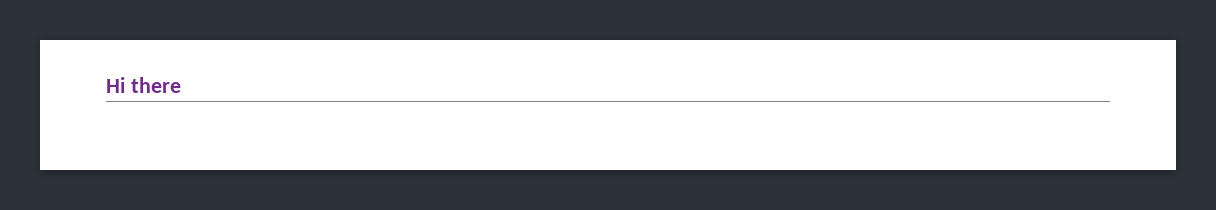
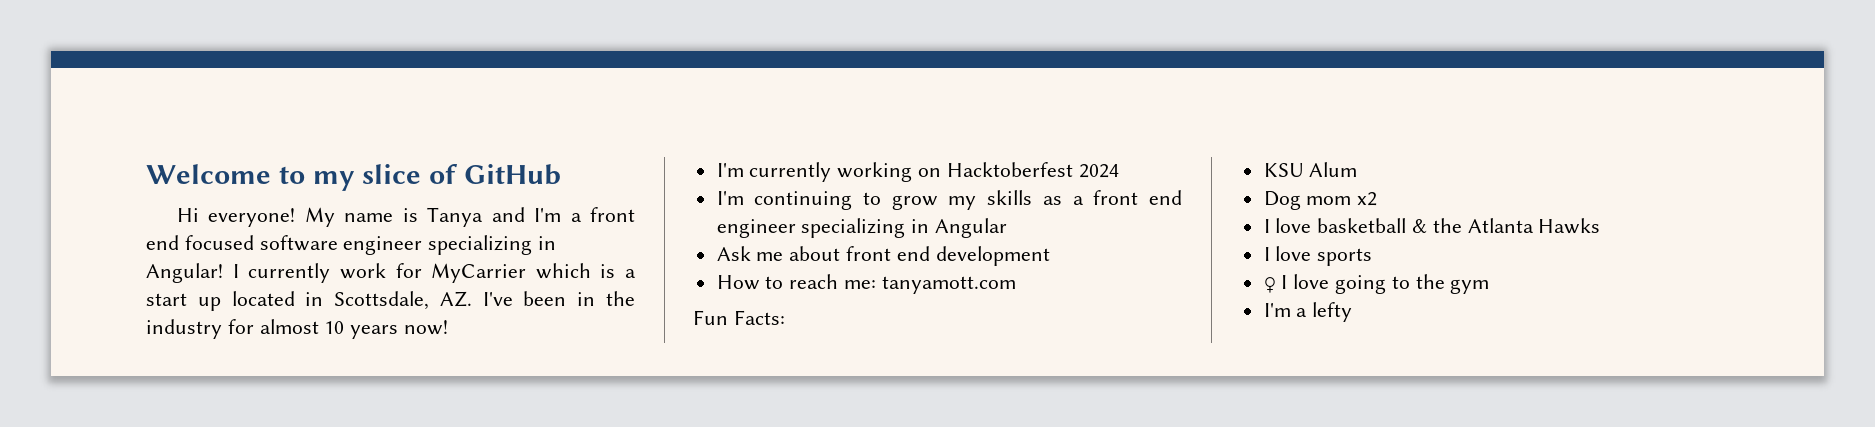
[106,77,181,93] Hi there -> [146,164,562,191] [176,207,636,227] [146,235,557,255] [146,263,636,283] [146,291,635,311] [146,319,449,339] [716,162,1119,182] [716,190,1182,210] [716,218,1008,238] [716,246,1050,266] [716,274,1016,294] [693,310,785,325] [1263,162,1358,177] [1263,191,1378,210] [1263,218,1601,234] [1263,246,1373,266] [1263,274,1490,294] [1263,302,1353,322] Welcome to my slice of GitHub // Hi everyone! My name is Tanya and I'm a front end focused software engineer specializing in Angular! I currently work for MyCarrier which is a start up located in Scottsdale, AZ. I've been in the industry for almost 10 years now! // I'm currently working on Hacktoberfest 2024 // I'm continuing to grow my skills as a front end engineer specializing in Angular // Ask me about front end development // How to reach me: tanyamott.com // Fun Facts: // KSU Alum // Dog mom x2 // I love basketball & the Atlanta Hawks // I love sports // ♀ I love going to the gym // I'm a lefty

